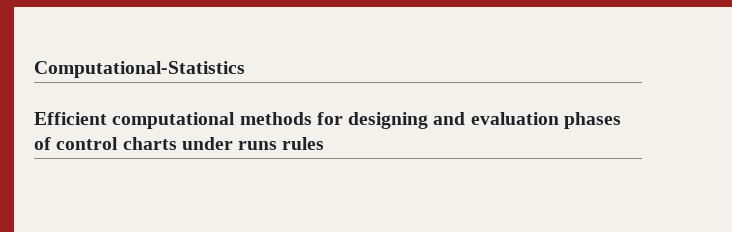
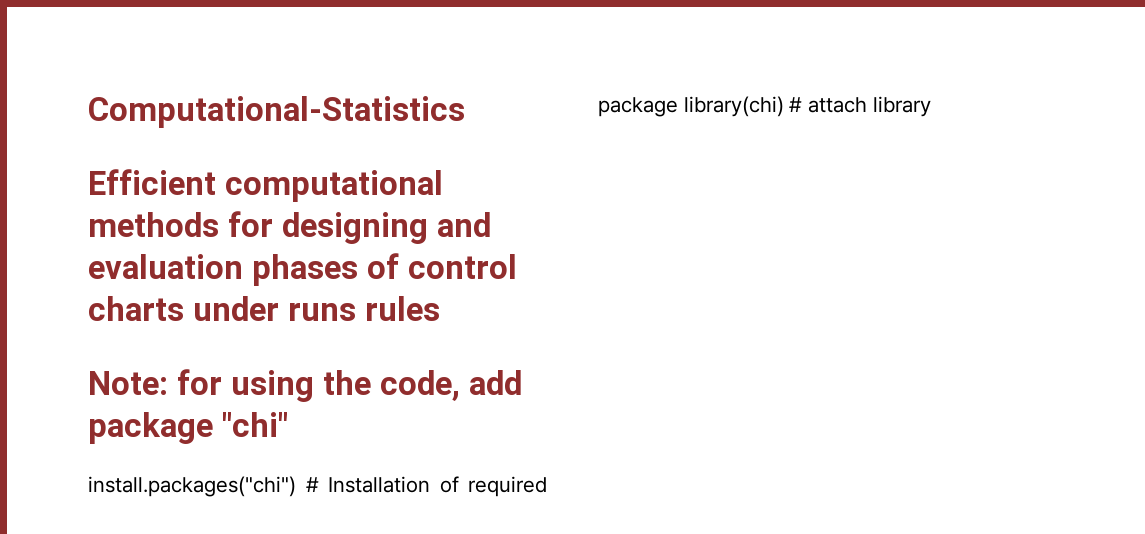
(325, 143) none -> [88,369,522,402] [88,412,288,444] [88,476,547,497] [598,96,931,117] // Note: for using the code, add package "chi" // install.packages("chi") # Installation of required package library(chi) # attach library

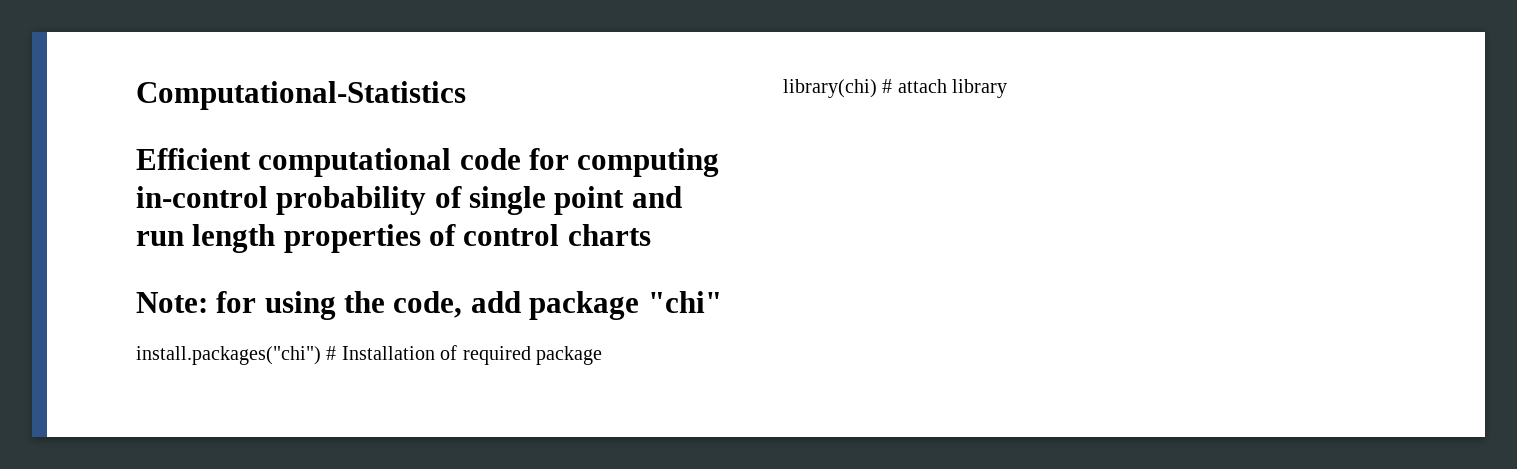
[88,211,491,244] [88,254,358,286] methods for designing and evaluation phases -> [459,148,720,177] [136,186,682,215] [136,224,421,253] code for computing in-control probability of single point and run length properties
[192,296,440,321] under runs rules -> (651, 235) none
(678, 107) none -> (602, 355) //

